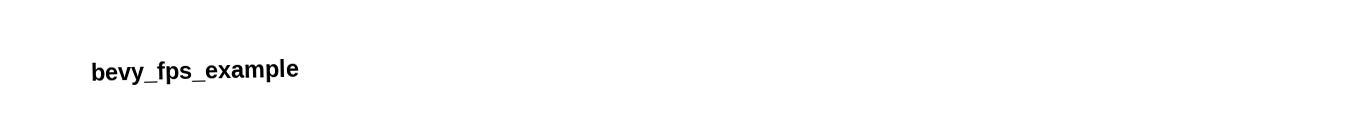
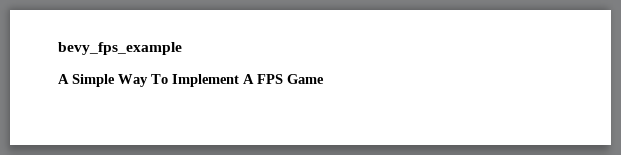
(300, 72) none -> [58,74,324,87] // A Simple Way To Implement A FPS Game

